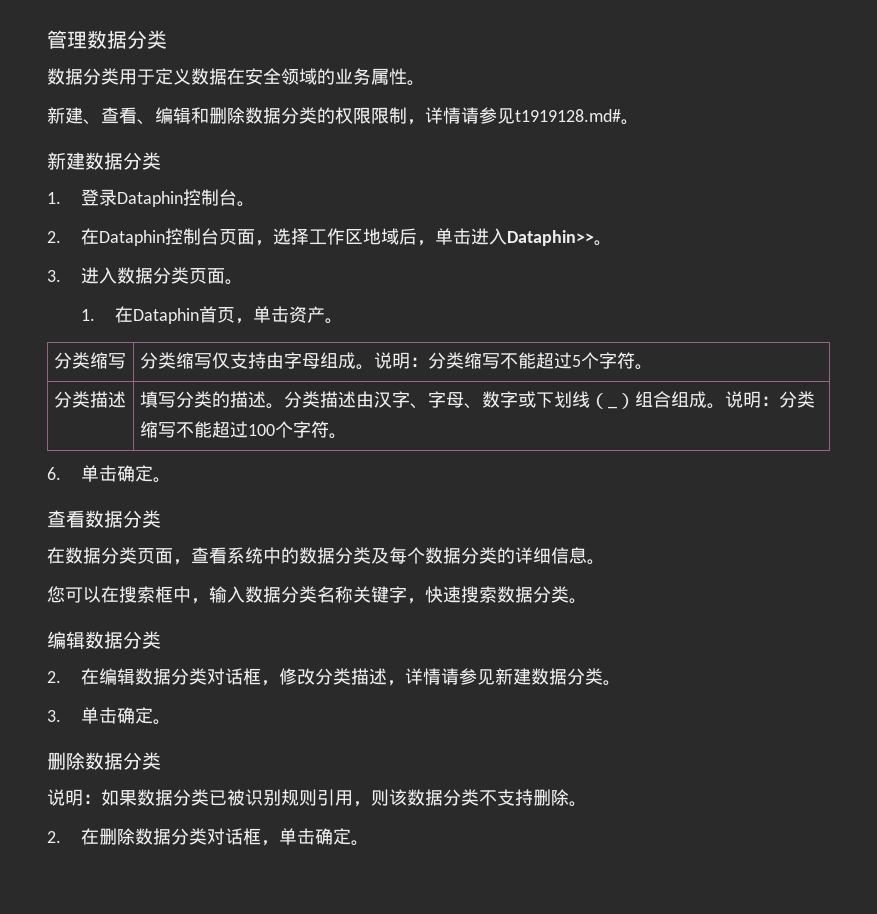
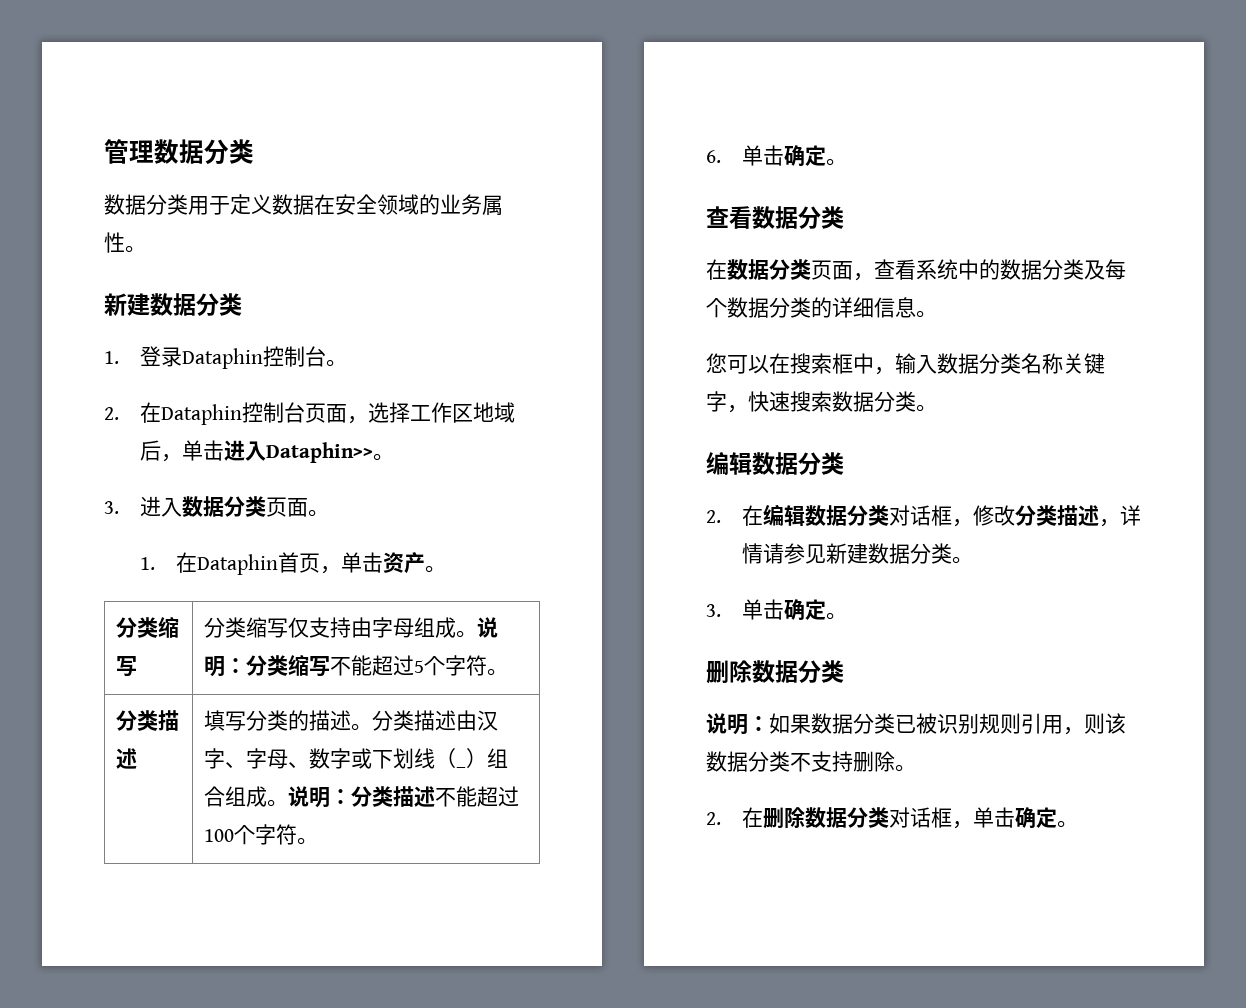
[47,107,639,125] // 新建、查看、编辑和删除数据分类的权限限制，详情请参见t1919128.md#。 -> (146, 249) none
[140,421,177,438] 缩写 -> [393,786,436,807] 描述

